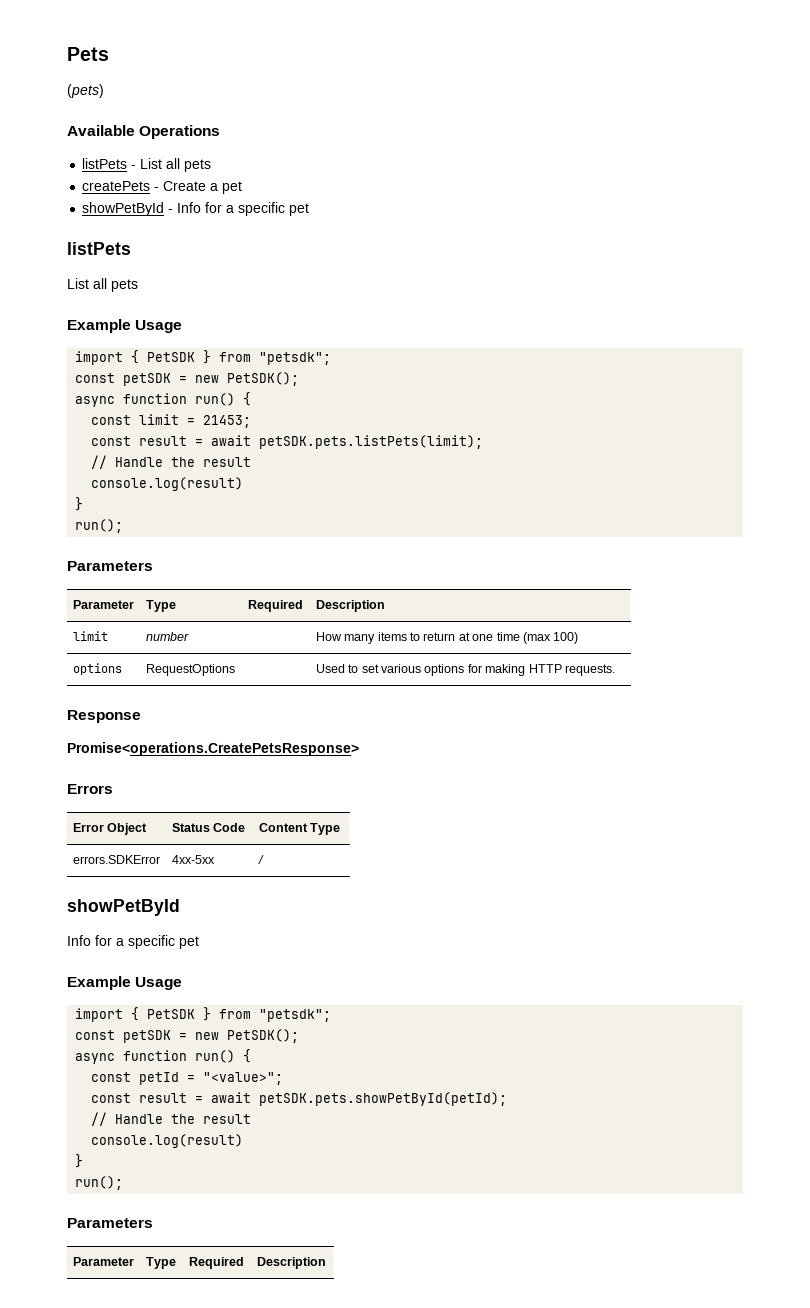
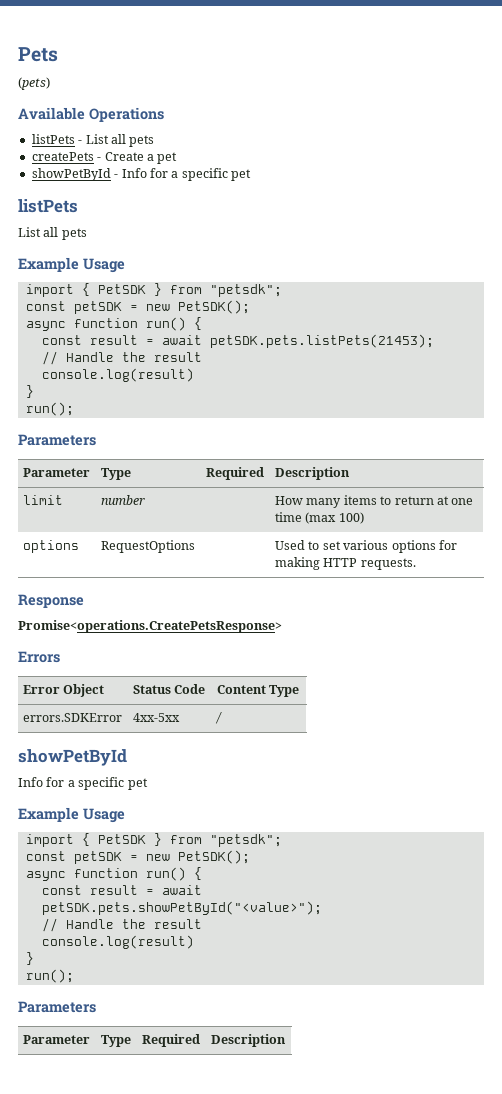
[91,414,252,428] [91,435,484,449] // const limit = 21453; // const result = await petSDK.pets.listPets(limit); -> [41,334,434,348] // const result = await petSDK.pets.listPets(21453);
[91,1072,284,1085] [91,1092,508,1106] // const petId = "<value>"; // const result = await petSDK.pets.showPetById(petId); -> [41,885,202,895] [41,901,322,915] // const result = await petSDK.pets.showPetById("<value>");

